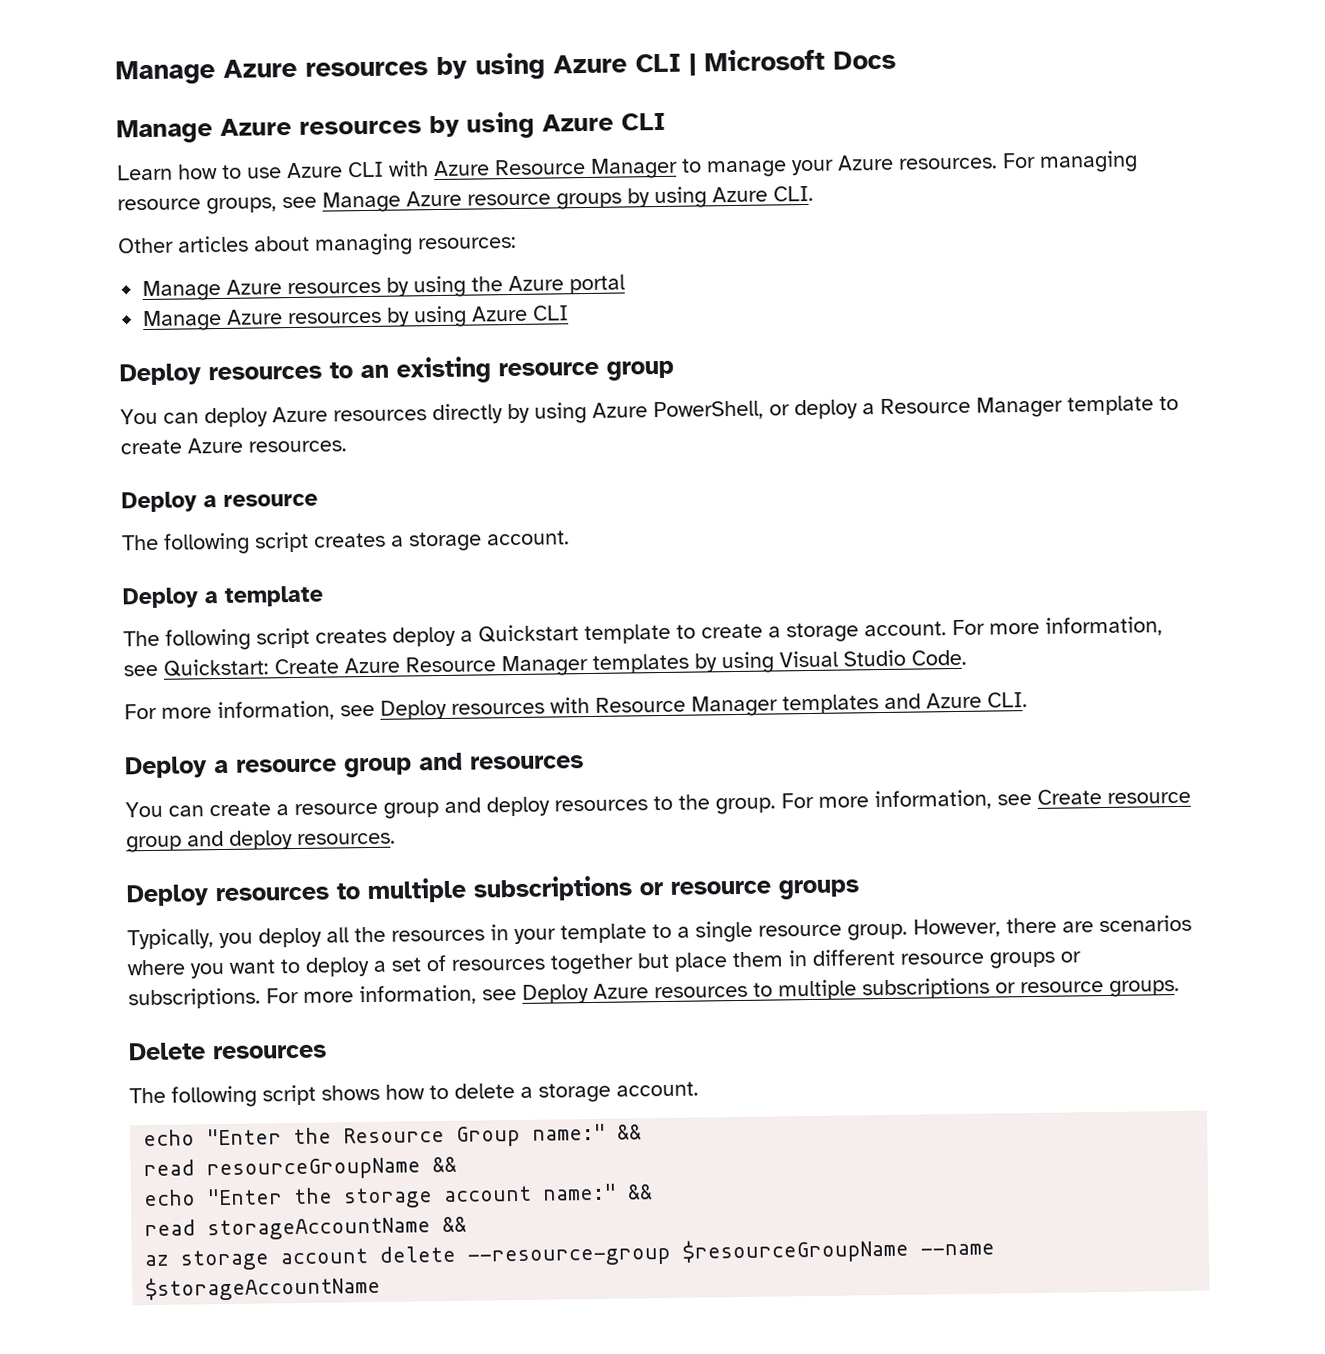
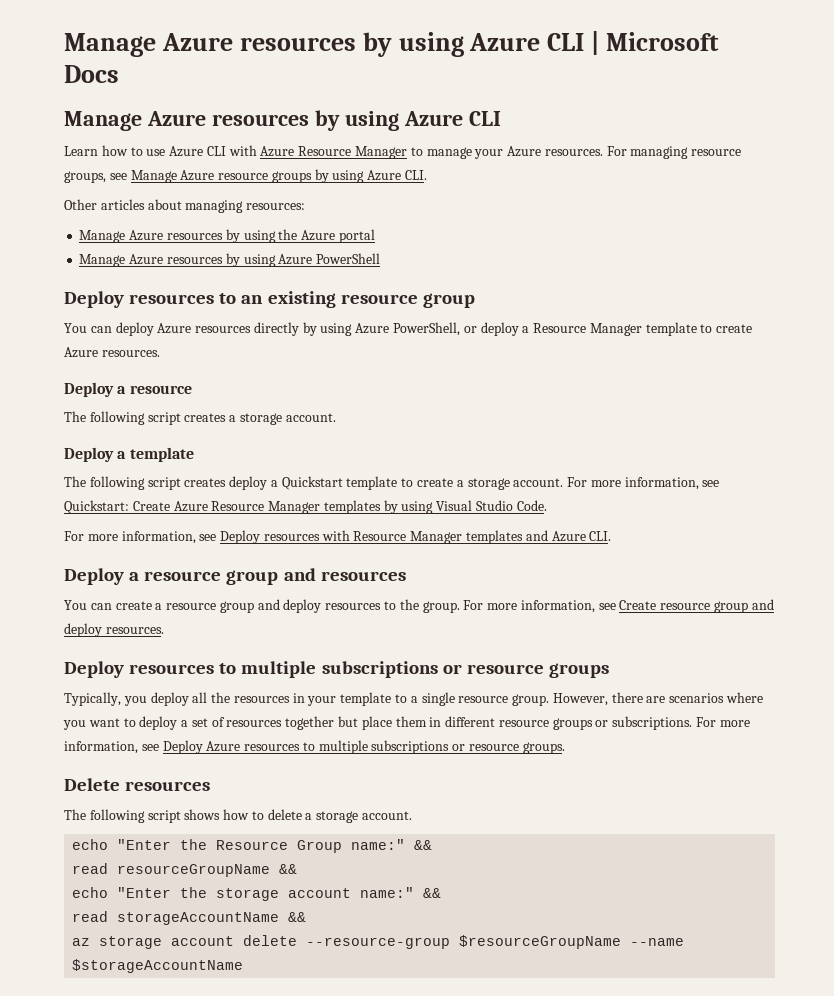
[532,305,570,321] CLI -> [316,253,381,264] PowerShell

